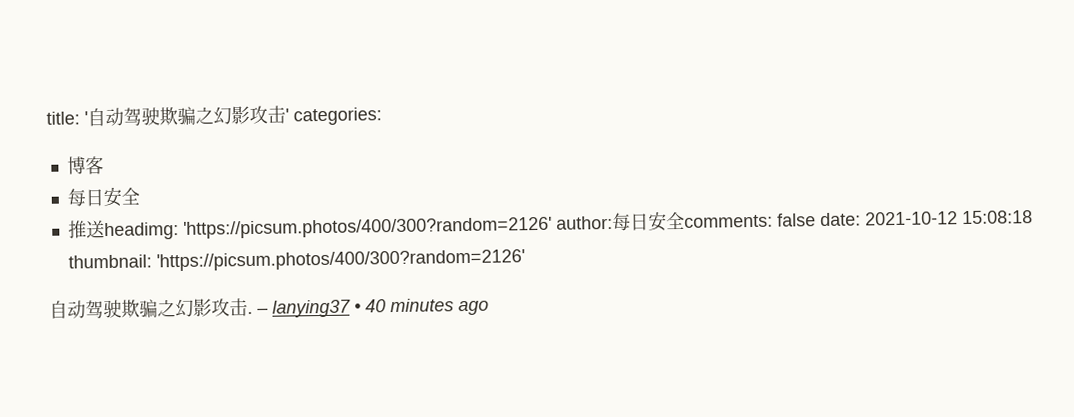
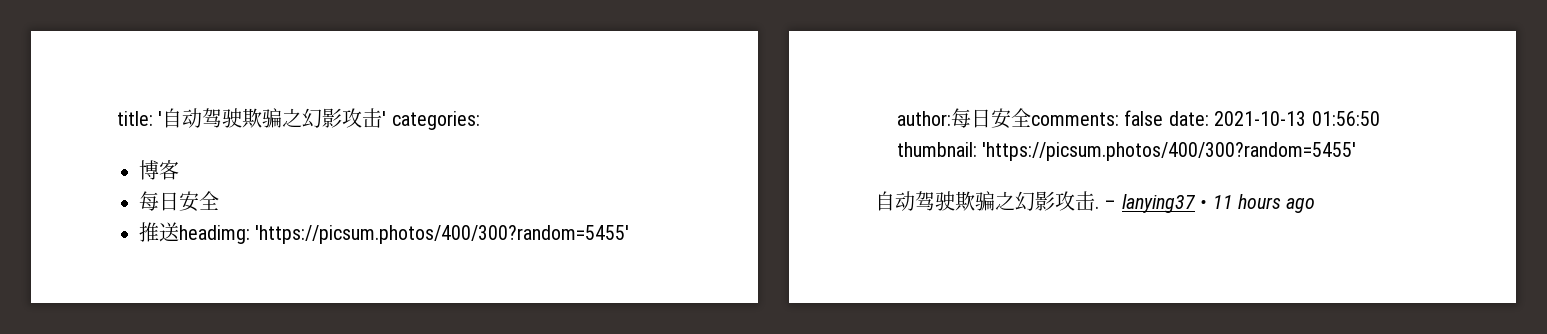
[182,216,552,239] 'https://picsum.photos/400/300?random=2126' -> [255,225,630,244] 'https://picsum.photos/400/300?random=5455'
[864,210,1033,226] [67,249,525,272] 2021-10-12 15:08:18 thumbnail: 'https://picsum.photos/400/300?random=2126' -> [1214,111,1380,126] [897,142,1357,161] 2021-10-13 01:56:50 thumbnail: 'https://picsum.photos/400/300?random=5455'
[365,298,454,313] 40 minutes -> [1212,194,1281,209] 11 hours

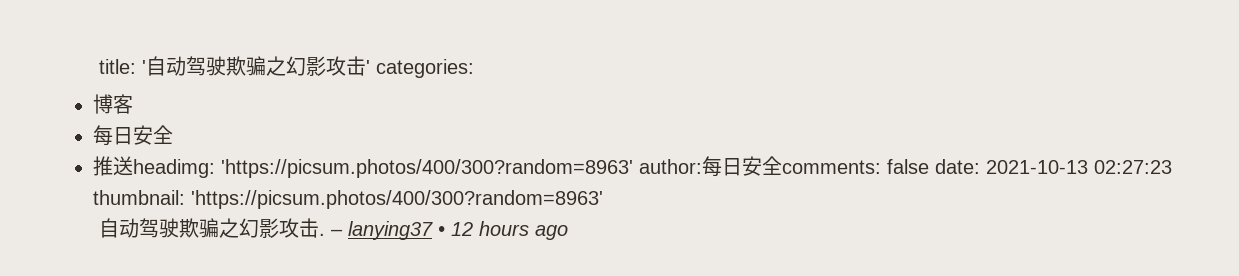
[255,225,630,244] 'https://picsum.photos/400/300?random=5455' -> [221,159,633,178] 'https://picsum.photos/400/300?random=8963'
[1311,111,1380,126] [897,142,1357,161] 01:56:50 thumbnail: 'https://picsum.photos/400/300?random=5455' -> [1094,160,1172,174] [93,190,603,209] 02:27:23 thumbnail: 'https://picsum.photos/400/300?random=8963'
[1212,195,1233,209] 11 -> [450,222,473,236] 12

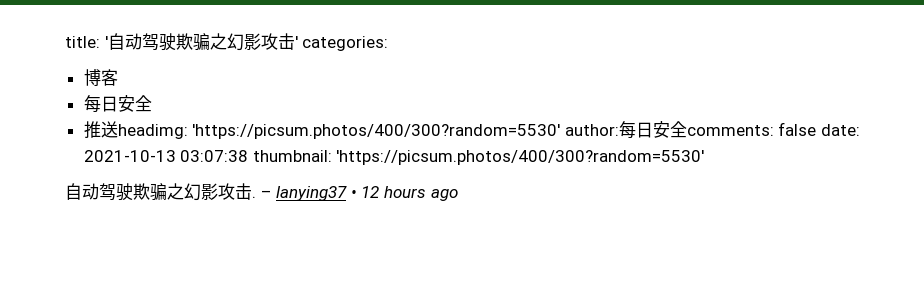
[221,159,633,178] 'https://picsum.photos/400/300?random=8963' -> [192,124,561,139] 'https://picsum.photos/400/300?random=5530'
[1094,160,1172,174] [93,190,603,209] 02:27:23 thumbnail: 'https://picsum.photos/400/300?random=8963' -> [180,150,705,165] 03:07:38 thumbnail: 'https://picsum.photos/400/300?random=5530'

